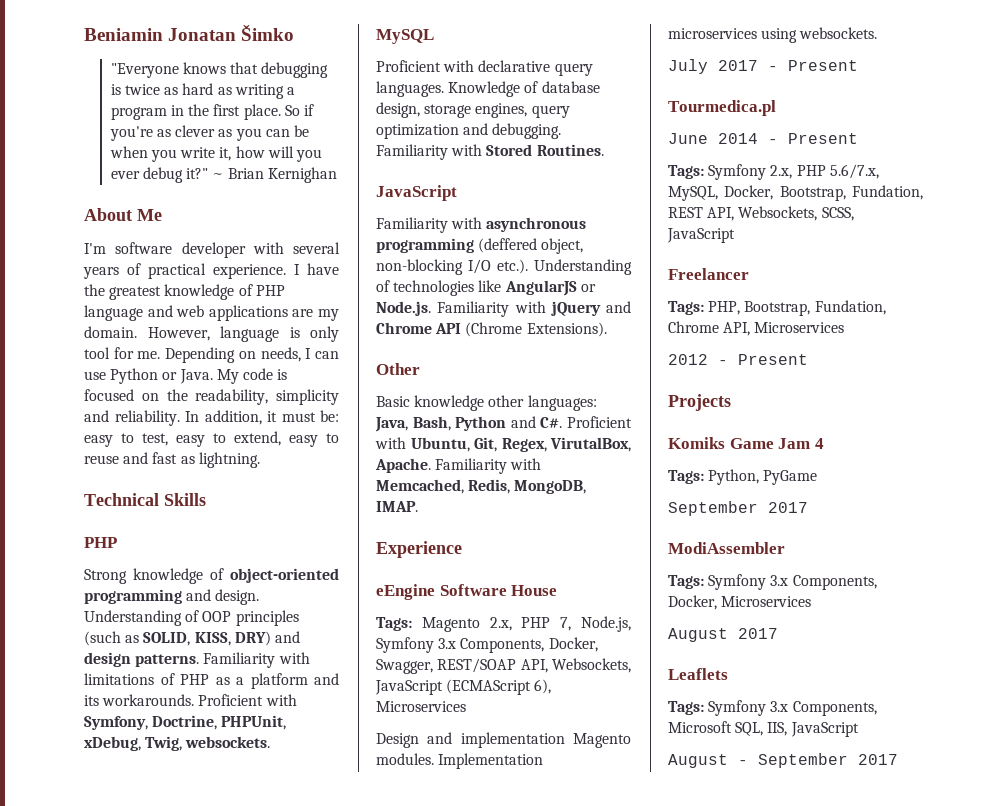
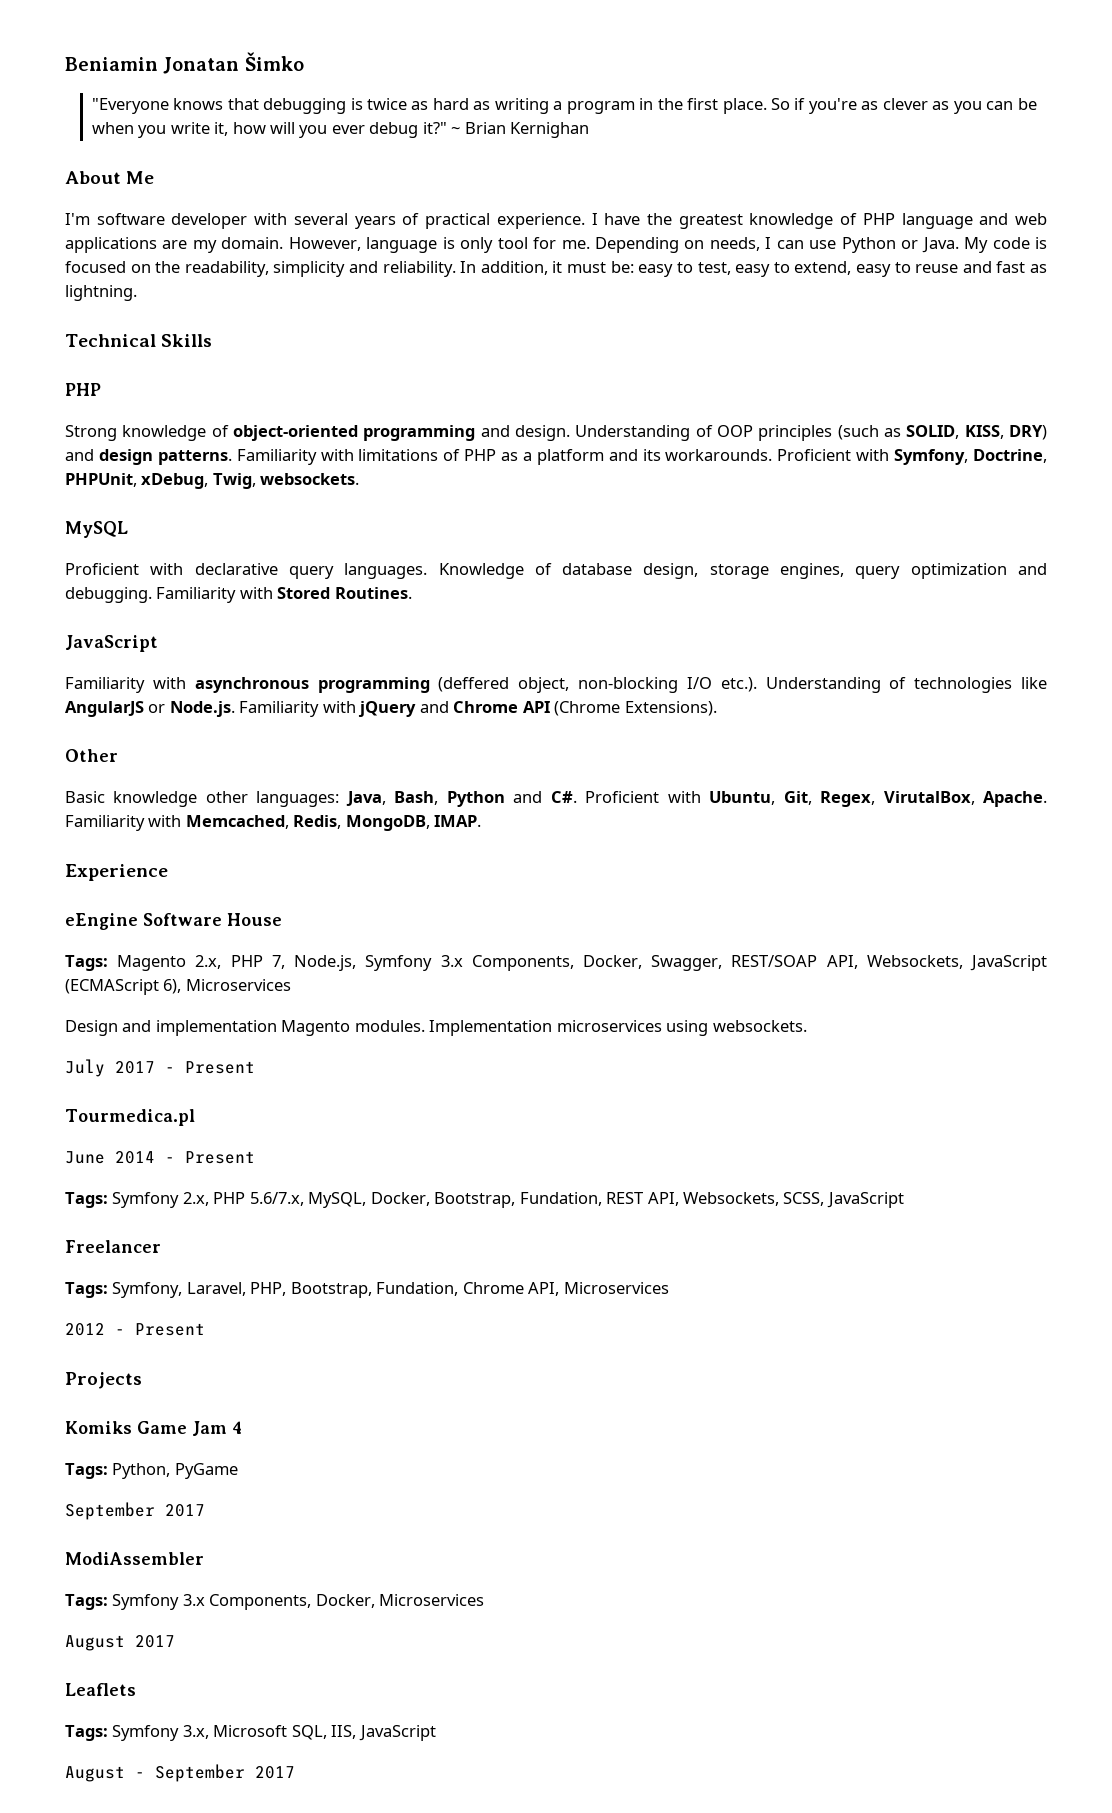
(704, 308) none -> [112,1282,246,1298] Symfony, Laravel,
[770,701,877,716] 3.x Components, -> [182,1725,209,1739] 3.x,

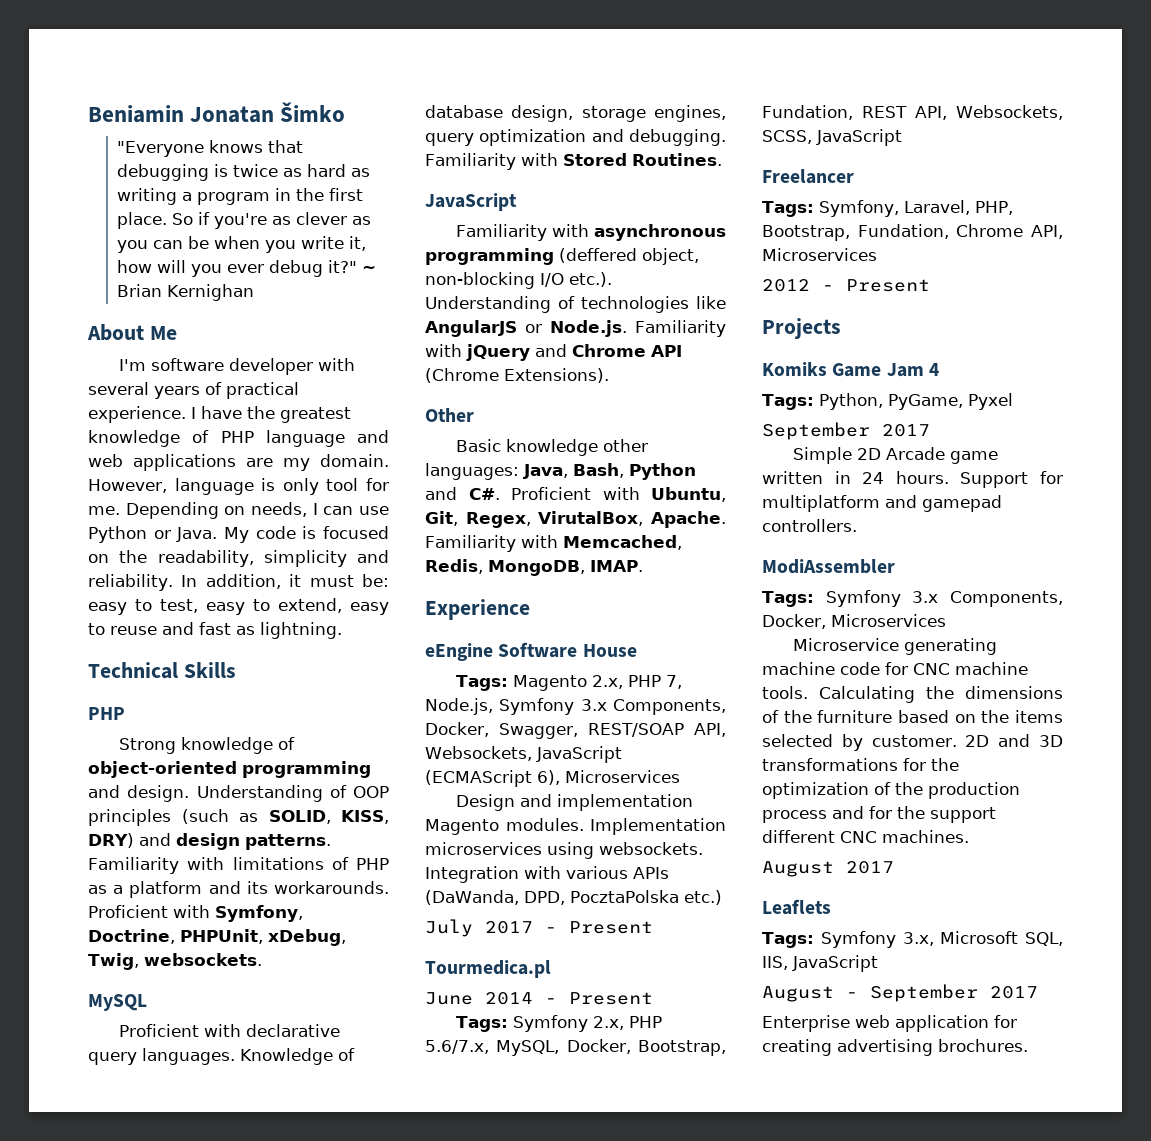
(807, 1026) none -> [425,866,669,883] [425,890,722,905] Integration with various APIs (DaWanda, DPD, PocztaPolska etc.)
[174,1463,238,1479] [65,1502,205,1520] PyGame // September 2017 -> [887,393,1013,410] [762,422,930,440] [792,447,998,464] [762,471,1063,488] [762,495,1002,512] [762,519,857,532] PyGame, Pyxel // September 2017 // Simple 2D Arcade game written in 24 hours. Support for multiplatform and gamepad controllers.
(485, 1600) none -> [792,638,997,655] [762,662,1028,675] [762,686,1063,703] [762,710,1063,723] [762,734,1063,751] [762,758,959,771] [762,782,1020,799] [762,806,996,823] [762,830,969,843] // Microservice generating machine code for CNC machine tools. Calculating the dimensions of the furniture based on the items selected by customer. 2D and 3D transformations for the optimization of the production process and for the support different CNC machines.
(295, 1772) none -> [762,1015,1017,1032] [762,1039,1028,1056] // Enterprise web application for creating advertising brochures.

